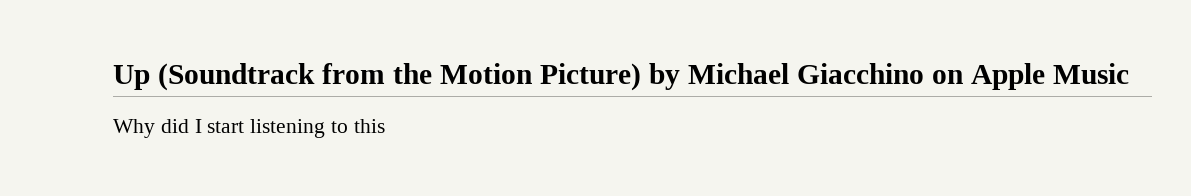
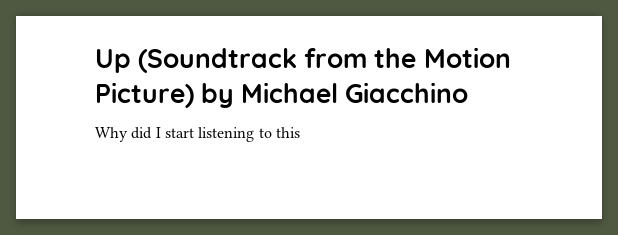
[931,63,1129,90] on Apple Music -> (469, 92) none

